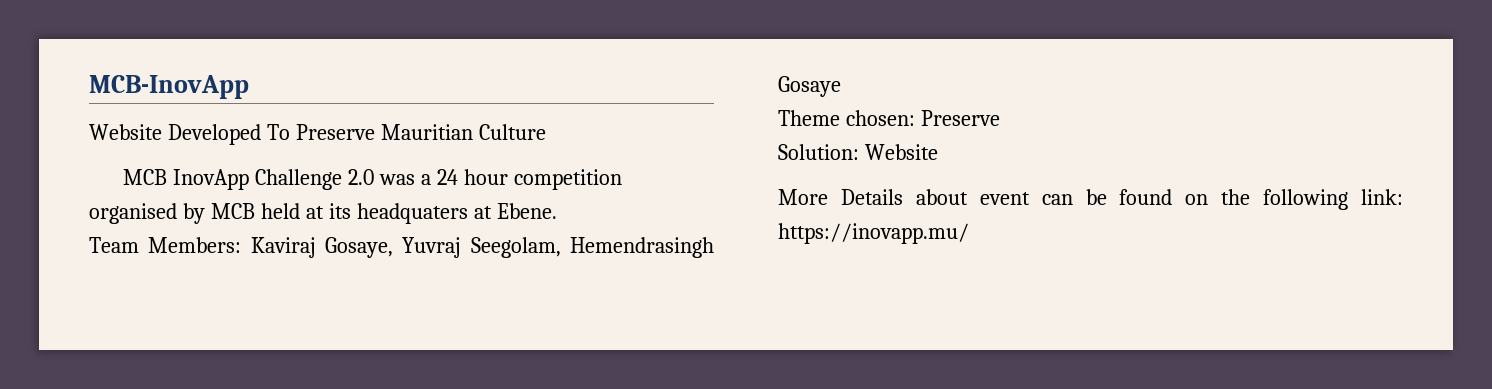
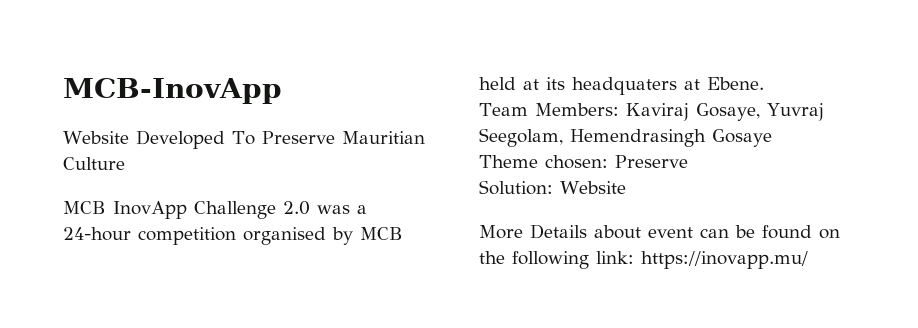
[436,169,508,185] 24 hour -> [63,227,131,241] 24-hour

